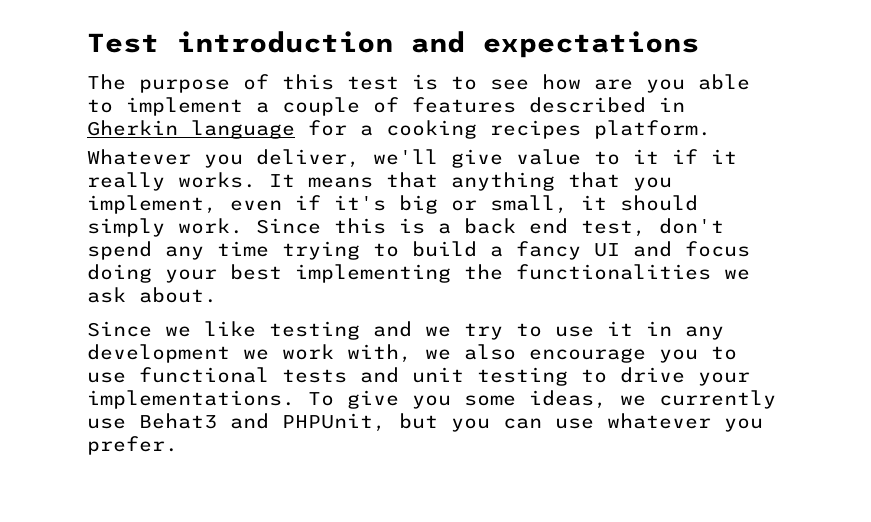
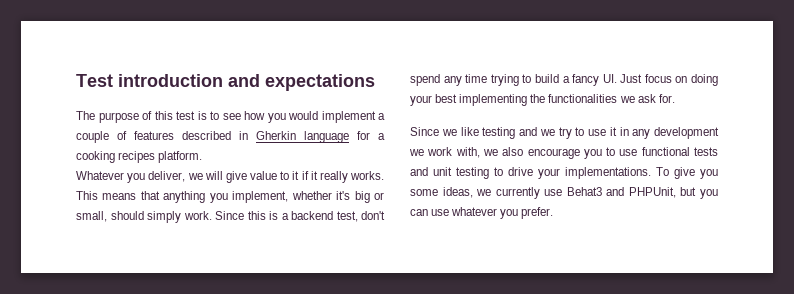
[594,74,750,93] [87,99,113,113] are you able to -> [267,111,318,123] you would
[373,149,438,165] we'll -> [187,171,223,180] we will
[269,174,295,187] It -> [76,191,98,200] This
[568,172,620,188] that -> (206, 197) none
[230,195,321,211] even if -> [291,191,332,200] whether
[581,195,607,210] it -> (107, 216) none
[464,218,568,234] back end -> [291,211,333,220] backend
[594,241,750,257] UI and focus -> [602,74,688,83] UI. Just focus on
[139,287,217,303] about. -> [658,94,675,103] for.

